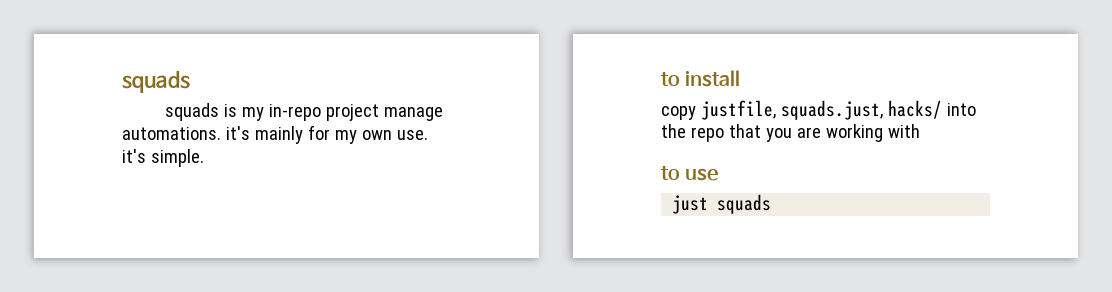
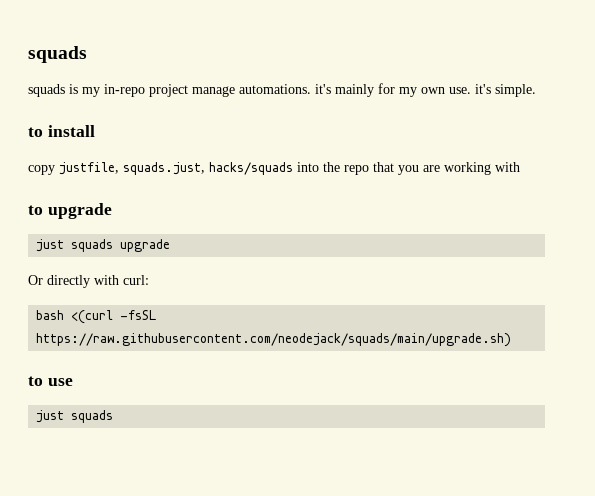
[887,100,942,119] hacks/ -> [209,162,293,175] hacks/squads
(920, 131) none -> [28,203,112,219] [36,239,171,252] [28,275,149,288] [36,310,157,324] [36,333,512,347] // to upgrade // just squads upgrade // Or directly with curl: // bash <(curl -fsSL https://raw.githubusercontent.com/neodejack/squads/main/upgrade.sh)

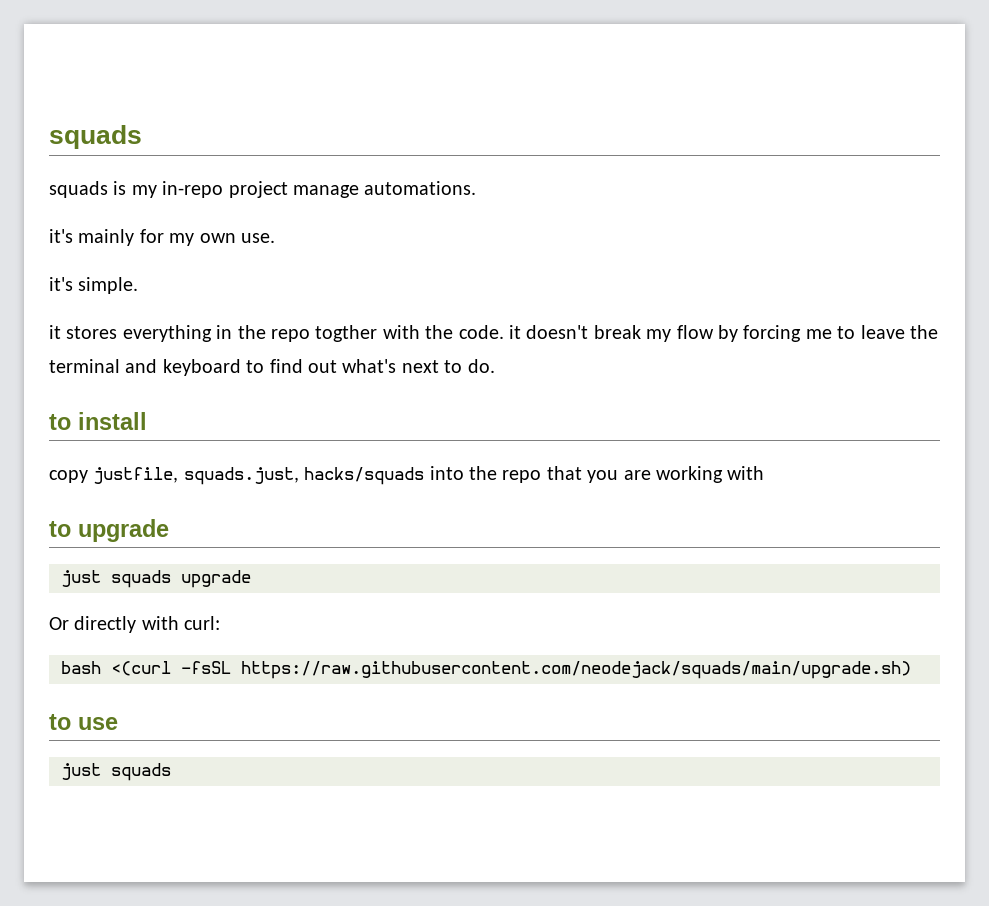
(311, 89) none -> (477, 188) //
(471, 90) none -> (275, 238) //
(536, 90) none -> [49,325,938,342] [49,359,495,376] // it stores everything in the repo togther with the code. it doesn't break my flow by forcing me to leave the terminal and keyboard to find out what's next to do.

